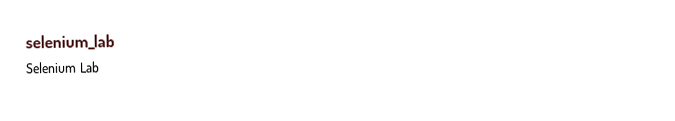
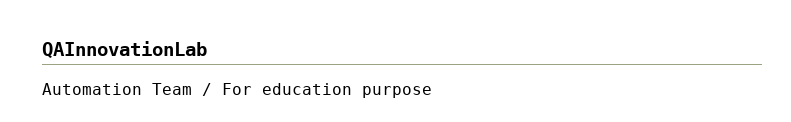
[25,34,115,51] [25,61,100,74] selenium_lab // Selenium Lab -> [42,41,207,58] [42,83,432,98] QAInnovationLab // Automation Team / For education purpose

